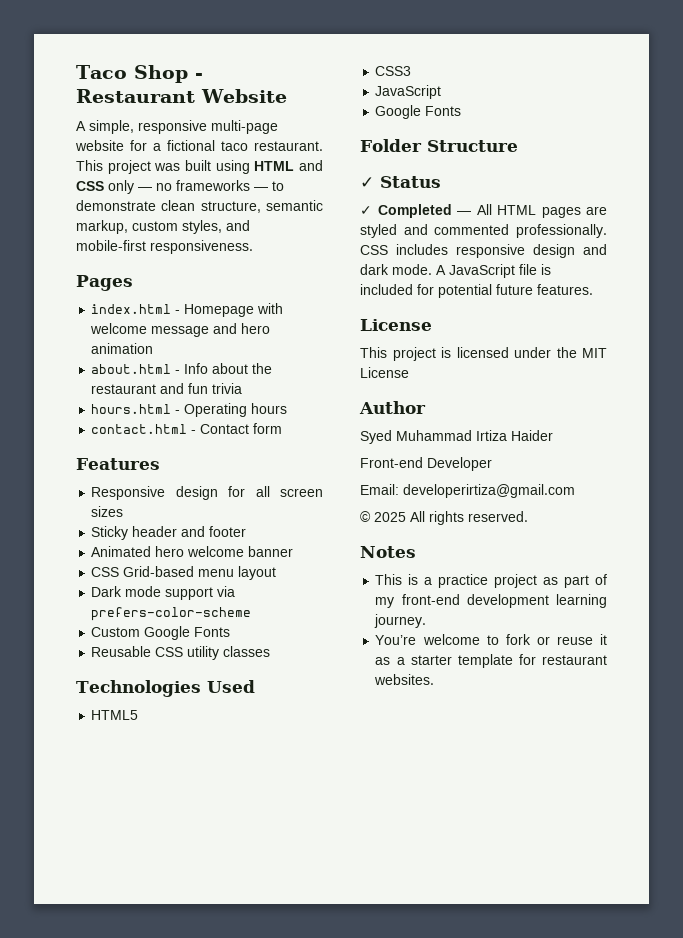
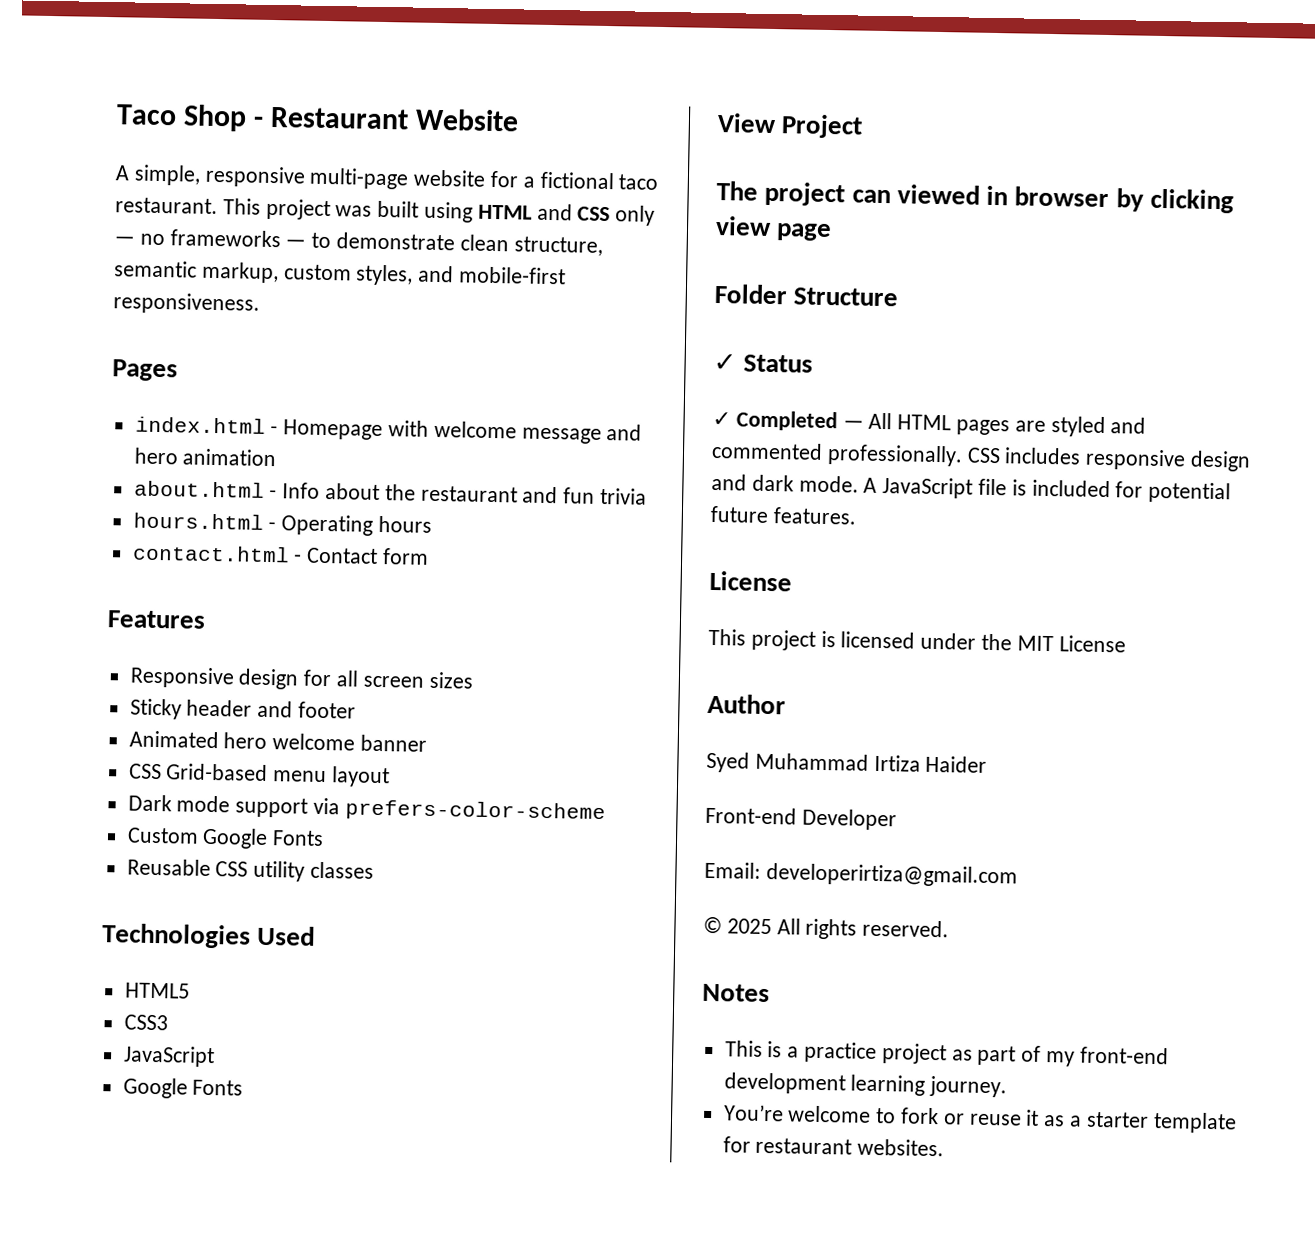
(462, 111) none -> [717,113,864,139] [716,180,1235,214] [715,215,833,242] // View Project // The project can viewed in browser by clicking view page

